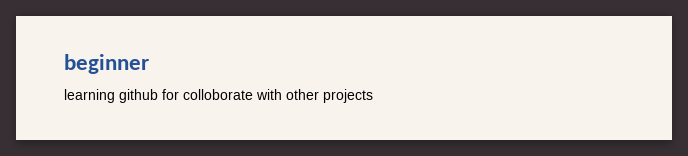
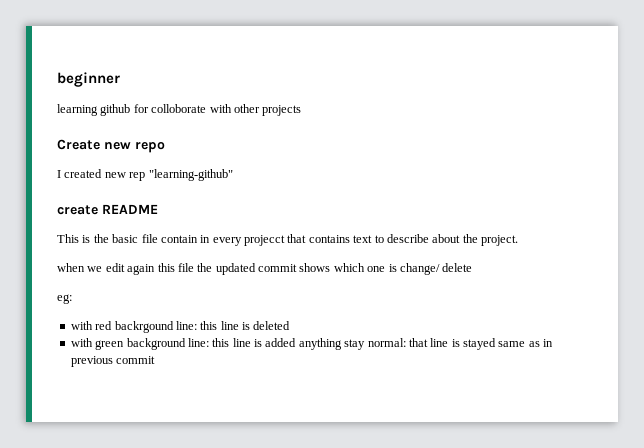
(373, 96) none -> [57,139,165,153] [57,169,233,181] [57,204,158,215] [57,234,518,246] [57,263,473,275] [57,294,72,304] [70,321,291,333] [70,338,554,350] [70,356,156,367] // Create new repo // I created new rep "learning-github" // create README // This is the basic file contain in every projecct that contains text to describe about the project. // when we edit again this file the updated commit shows which one is change/ delete // eg: // with red backrgound line: this line is deleted // with green background line: this line is added anything stay normal: that line is stayed same as in previous commit

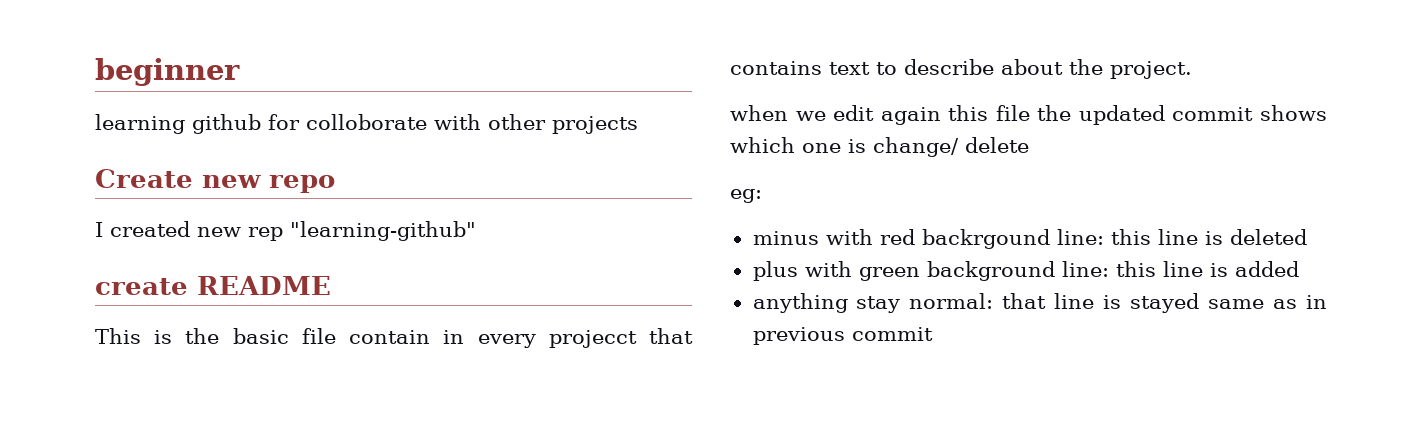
(72, 299) none -> [752,231,819,245] minus
(291, 325) none -> [752,261,798,281] plus
(297, 342) none -> (1299, 269) //

